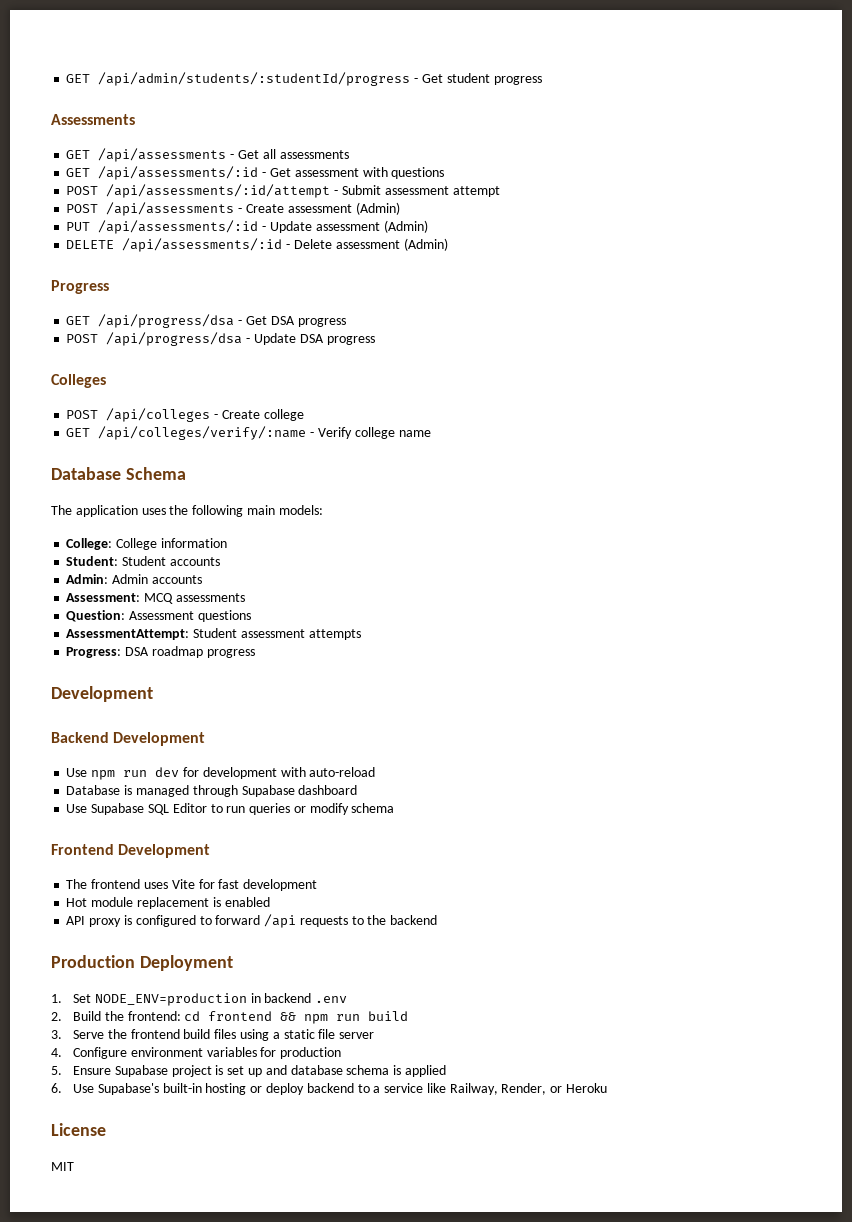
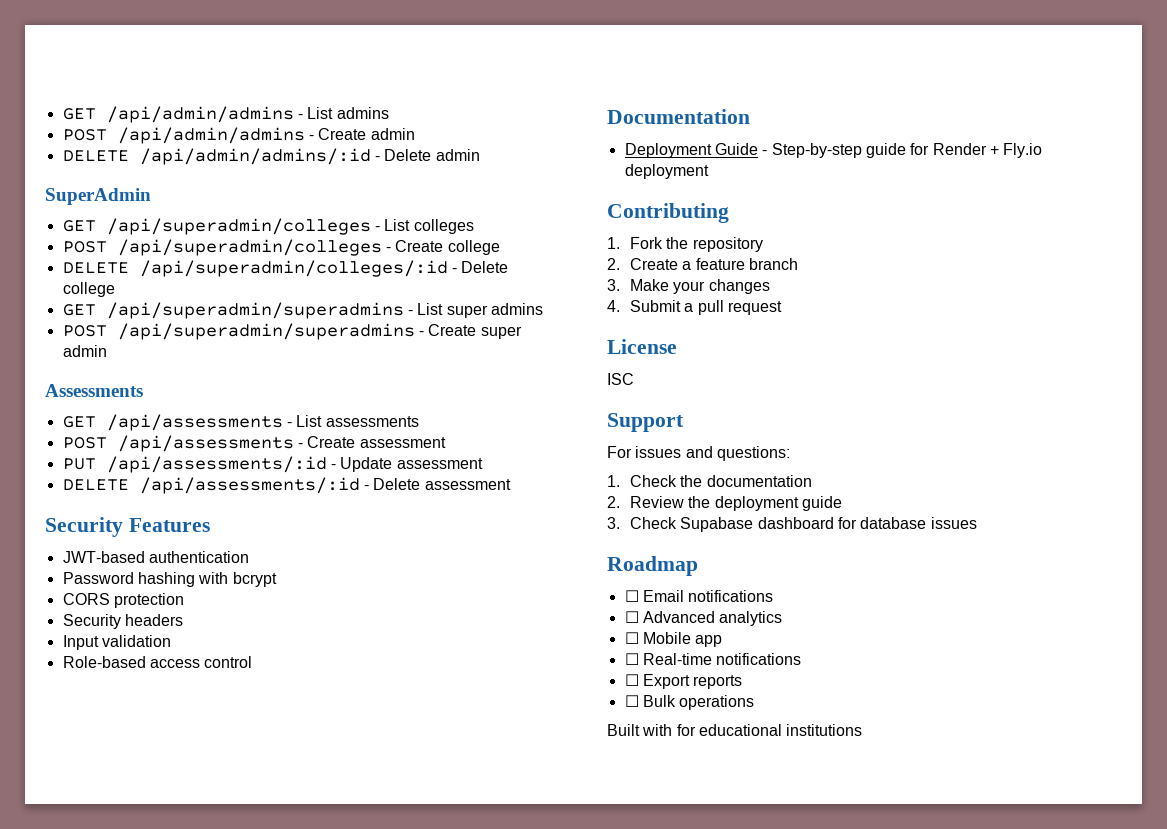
[66,72,542,86] GET /api/admin/students/:studentId/progress - Get student progress -> [62,106,389,123] [62,127,415,144] [62,148,480,165] [45,188,151,205] [62,218,474,235] [62,239,500,256] [62,260,509,277] [62,282,115,297] [62,302,543,319] [62,323,522,340] [62,345,107,357] GET /api/admin/admins - List admins // POST /api/admin/admins - Create admin // DELETE /api/admin/admins/:id - Delete admin // SuperAdmin // GET /api/superadmin/colleges - List colleges // POST /api/superadmin/colleges - Create college // DELETE /api/superadmin/colleges/:id - Delete college // GET /api/superadmin/superadmins - List super admins // POST /api/superadmin/superadmins - Create super admin
[237,149,349,159] [66,166,445,180] [66,184,500,198] Get all assessments // GET /api/assessments/:id - Get assessment with questions // POST /api/assessments/:id/attempt - Submit assessment attempt -> [296,415,419,427] List assessments
[355,202,400,215] (Admin) -> (446, 442) none
[383,220,428,233] (Admin) -> (483, 463) none
[403,238,448,251] [51,280,109,294] [66,314,346,328] [66,332,375,346] [51,374,106,388] [66,408,304,422] [66,426,431,440] [51,467,186,480] [51,505,323,517] [66,538,227,550] [66,556,220,566] [66,574,202,584] [66,593,245,604] [66,610,251,622] [66,628,361,640] [66,646,255,658] [51,686,153,702] [51,732,206,746] [66,767,376,780] [66,785,358,797] [66,803,395,815] [51,844,211,858] [66,879,318,891] [66,897,270,909] [66,914,438,928] [51,955,233,971] [51,993,348,1006] [51,1011,409,1024] [51,1029,375,1041] [51,1047,342,1059] [51,1065,446,1077] [51,1083,607,1095] [51,1123,106,1136] [51,1162,74,1171] (Admin) // Progress // GET /api/progress/dsa - Get DSA progress // POST /api/progress/dsa - Update DSA progress // Colleges // POST /api/colleges - Create college // GET /api/colleges/verify/:name - Verify college name // Database Schema // The application uses the following main models: // College: College information // Student: Student accounts // Admin: Admin accounts // Assessment: MCQ assessments // Question: Assessment questions // AssessmentAttempt: Student assessment attempts // Progress: DSA roadmap progress // Development // Backend Development // Use npm run dev for development with auto-reload // Database is managed through Supabase dashboard // Use Supabase SQL Editor to run queries or modify schema // Frontend Development // The frontend uses Vite for fast development // Hot module replacement is enabled // API proxy is configured to forward /api requests to the backend // Production Deployment // 1. Set NODE_ENV=production in backend .env // 2. Build the frontend: cd frontend && npm run build // 3. Serve the frontend build files using a static file server // 4. Configure environment variables for production // 5. Ensure Supabase project is set up and database schema is applied // 6. Use Supabase's built-in hosting or deploy backend to a service like Railway, Render, or Heroku // License // MIT -> [45,517,210,537] [62,551,249,563] [62,572,277,587] [62,593,184,608] [62,614,183,629] [62,635,171,650] [62,656,253,668] [607,109,750,124] [624,143,1043,158] [624,164,709,179] [607,203,729,223] [607,237,763,252] [607,258,798,270] [607,279,770,294] [607,300,782,315] [607,339,677,354] [607,373,634,385] [607,413,684,432] [607,446,790,461] [607,475,812,487] [607,496,842,511] [607,517,977,532] [607,556,698,576] [624,590,774,602] [624,611,783,626] [624,632,723,647] [624,653,802,665] [624,674,743,689] [624,695,755,710] [607,724,863,736] // Security Features // JWT-based authentication // Password hashing with bcrypt // CORS protection // Security headers // Input validation // Role-based access control // Documentation // Deployment Guide - Step-by-step guide for Render + Fly.io deployment // Contributing // 1. Fork the repository // 2. Create a feature branch // 3. Make your changes // 4. Submit a pull request // License // ISC // Support // For issues and questions: // 1. Check the documentation // 2. Review the deployment guide // 3. Check Supabase dashboard for database issues // Roadmap // ☐ Email notifications // ☐ Advanced analytics // ☐ Mobile app // ☐ Real-time notifications // ☐ Export reports // ☐ Bulk operations // Built with for educational institutions

